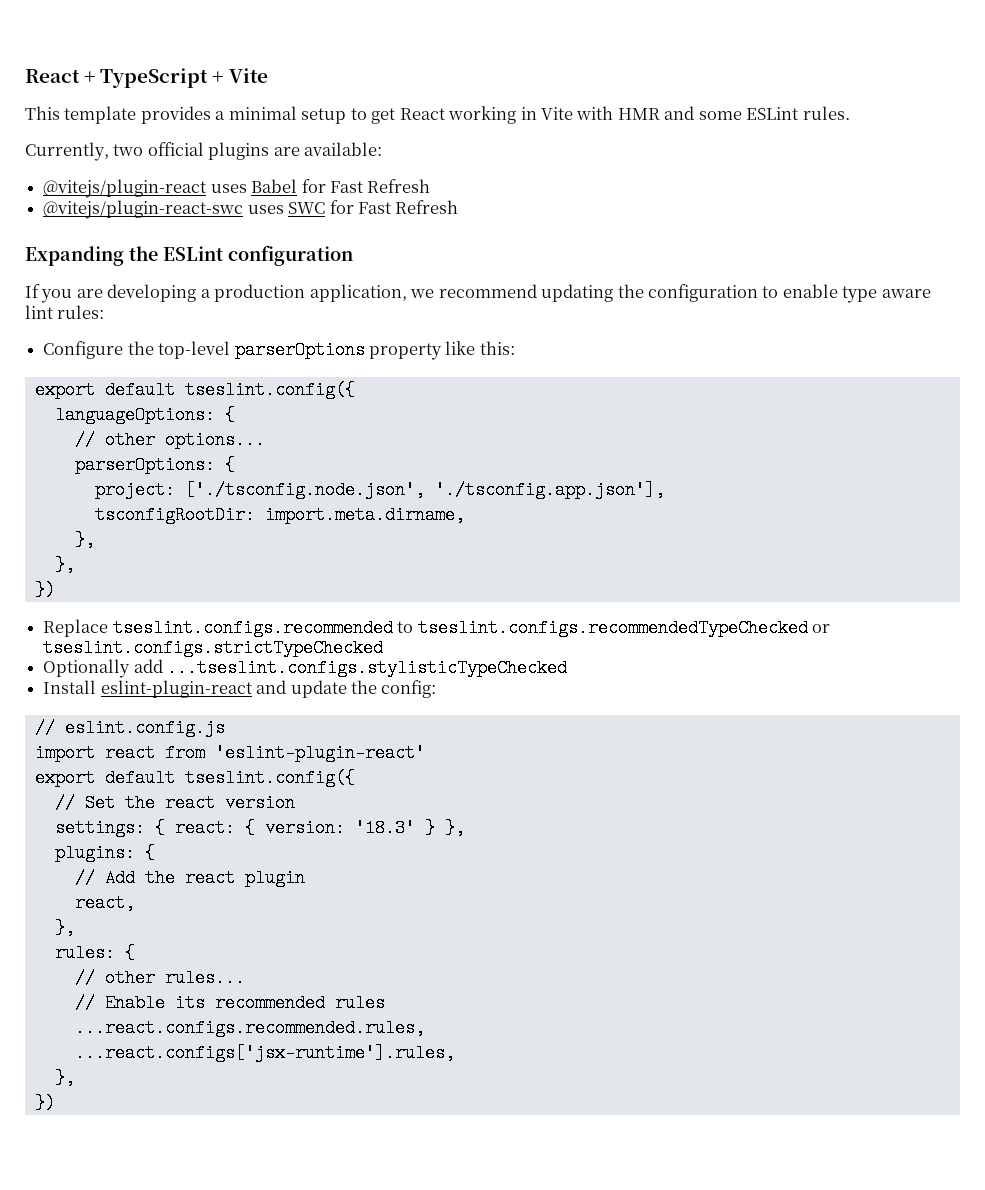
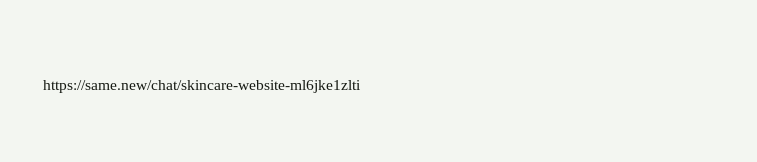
[25,68,268,88] [25,106,850,124] [25,142,383,161] [43,179,431,198] [43,200,459,219] [25,245,353,266] [25,284,931,303] [25,305,105,319] [43,341,515,360] [34,381,355,399] [54,406,235,424] [74,431,265,449] [74,456,235,474] [94,481,665,499] [94,506,465,524] [74,531,95,549] [54,556,75,574] [34,581,55,599] [43,619,830,637] [43,639,384,657] [43,659,568,678] [43,680,437,698] [34,719,225,737] [34,744,425,762] [34,769,355,787] [54,794,295,812] [54,819,465,837] [54,844,155,862] [74,869,305,887] [74,894,135,912] [54,919,75,937] [54,944,135,962] [74,969,245,987] [74,994,385,1012] [74,1019,425,1037] [74,1044,455,1062] [54,1069,75,1087] [34,1094,55,1112] React + TypeScript + Vite // This template provides a minimal setup to get React working in Vite with HMR and some ESLint rules. // Currently, two official plugins are available: // @vitejs/plugin-react uses Babel for Fast Refresh // @vitejs/plugin-react-swc uses SWC for Fast Refresh // Expanding the ESLint configuration // If you are developing a production application, we recommend updating the configuration to enable type aware lint rules: // Configure the top-level parserOptions property like this: // export default tseslint.config({ // languageOptions: { // // other options... // parserOptions: { // project: ['./tsconfig.node.json', './tsconfig.app.json'], // tsconfigRootDir: import.meta.dirname, // }, // }, // }) // Replace tseslint.configs.recommended to tseslint.configs.recommendedTypeChecked or tseslint.configs.strictTypeChecked // Optionally add ...tseslint.configs.stylisticTypeChecked // Install eslint-plugin-react and update the config: // // eslint.config.js // import react from 'eslint-plugin-react' // export default tseslint.config({ // // Set the react version // settings: { react: { version: '18.3' } }, // plugins: { // // Add the react plugin // react, // }, // rules: { // // other rules... // // Enable its recommended rules // ...react.configs.recommended.rules, // ...react.configs['jsx-runtime'].rules, // }, // }) -> [43,80,361,93] https://same.new/chat/skincare-website-ml6jke1zlti

